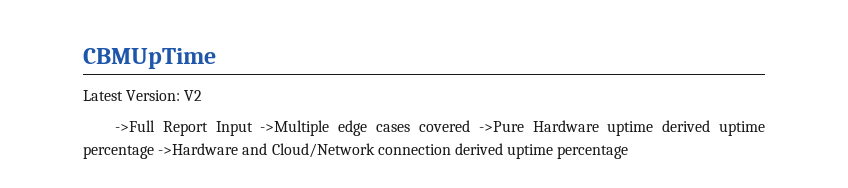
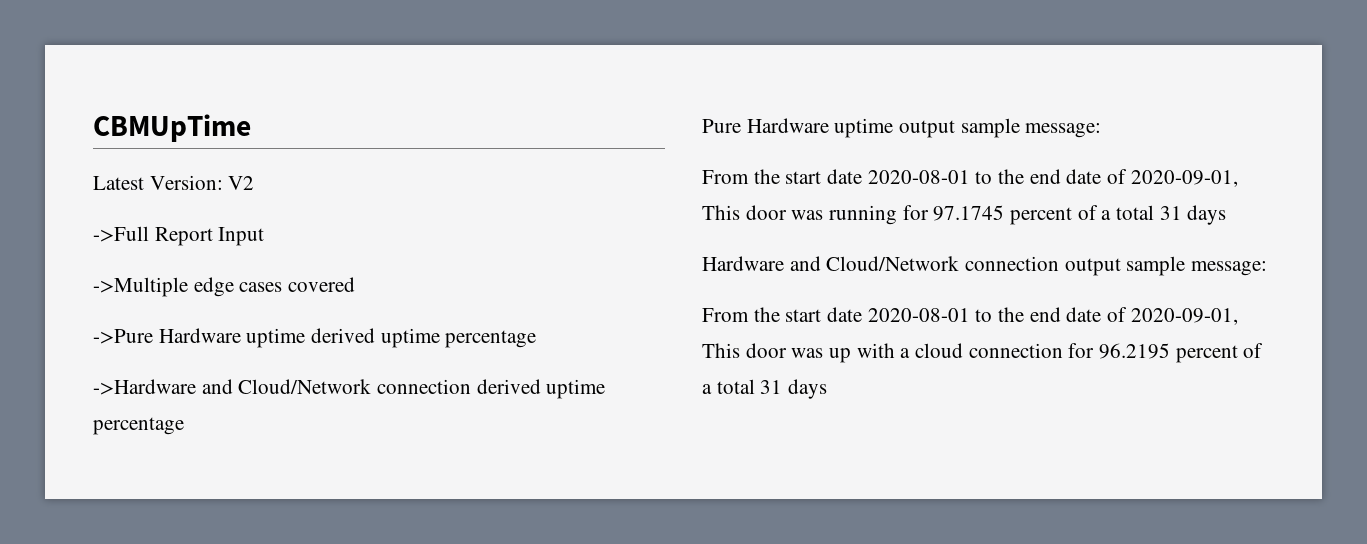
(253, 128) none -> (265, 236) //
(470, 126) none -> (356, 284) //
(154, 152) none -> (537, 339) //
(629, 152) none -> [702,118,1102,138] [702,169,1238,187] [702,205,1227,225] [702,256,1268,276] [702,307,1238,325] [702,343,1264,363] [702,379,828,399] // Pure Hardware uptime output sample message: // From the start date 2020-08-01 to the end date of 2020-09-01, This door was running for 97.1745 percent of a total 31 days // Hardware and Cloud/Network connection output sample message: // From the start date 2020-08-01 to the end date of 2020-09-01, This door was up with a cloud connection for 96.2195 percent of a total 31 days

